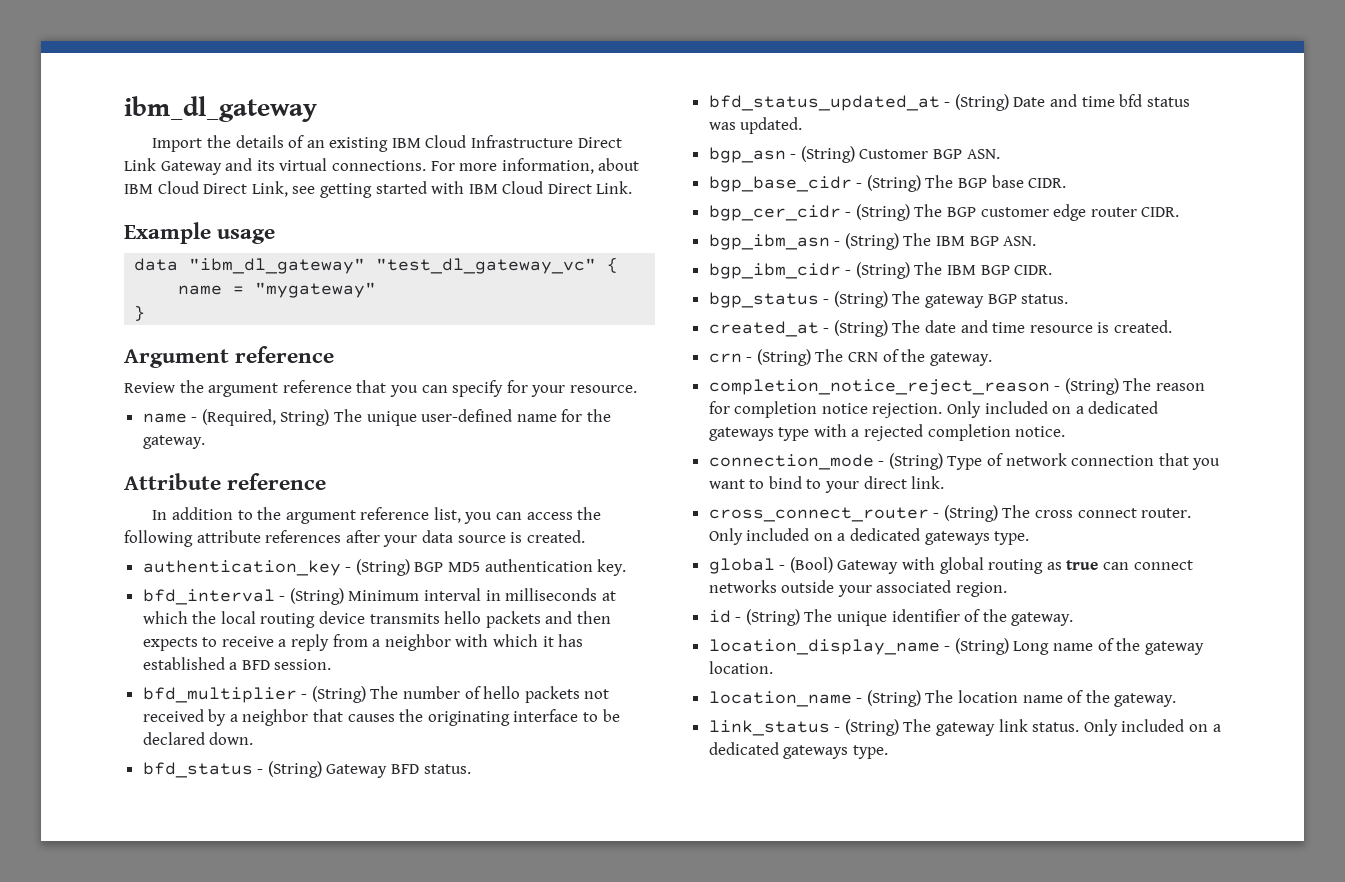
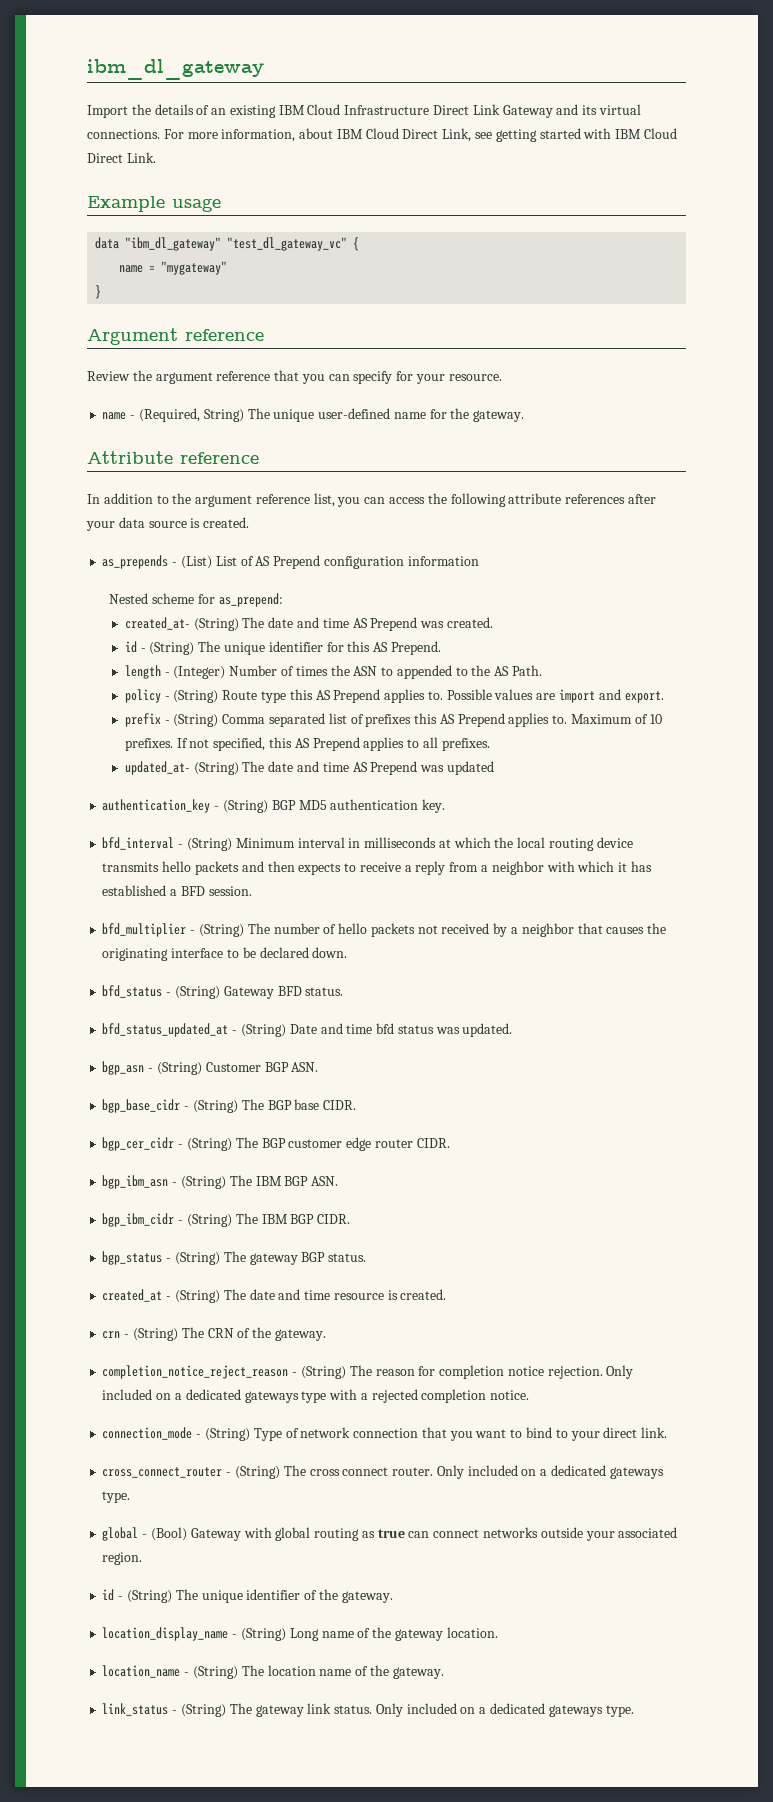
(585, 536) none -> [102,555,479,569] [109,593,283,607] [124,617,493,631] [124,641,441,655] [124,665,543,679] [124,689,664,703] [124,713,662,727] [124,737,490,751] [124,761,494,775] // as_prepends - (List) List of AS Prepend configuration information // Nested scheme for as_prepend: // created_at- (String) The date and time AS Prepend was created. // id - (String) The unique identifier for this AS Prepend. // length - (Integer) Number of times the ASN to appended to the AS Path. // policy - (String) Route type this AS Prepend applies to. Possible values are import and export. // prefix - (String) Comma separated list of prefixes this AS Prepend applies to. Maximum of 10 prefixes. If not specified, this AS Prepend applies to all prefixes. // updated_at- (String) The date and time AS Prepend was updated

